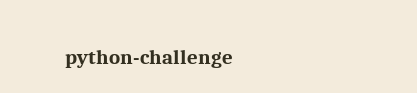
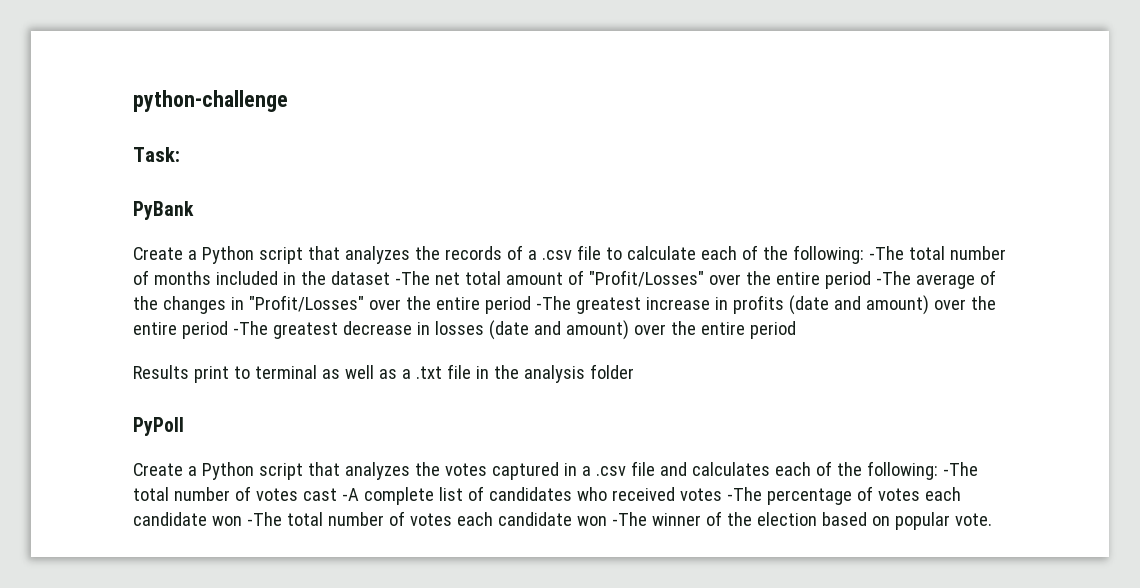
(233, 58) none -> [133,147,180,162] [133,201,194,220] [133,245,1006,264] [133,270,996,289] [133,295,996,315] [133,320,796,340] [133,364,634,383] [133,417,184,436] [133,461,978,480] [133,486,961,505] [133,511,992,530] // Task: // PyBank // Create a Python script that analyzes the records of a .csv file to calculate each of the following: -The total number of months included in the dataset -The net total amount of "Profit/Losses" over the entire period -The average of the changes in "Profit/Losses" over the entire period -The greatest increase in profits (date and amount) over the entire period -The greatest decrease in losses (date and amount) over the entire period // Results print to terminal as well as a .txt file in the analysis folder // PyPoll // Create a Python script that analyzes the votes captured in a .csv file and calculates each of the following: -The total number of votes cast -A complete list of candidates who received votes -The percentage of votes each candidate won -The total number of votes each candidate won -The winner of the election based on popular vote.

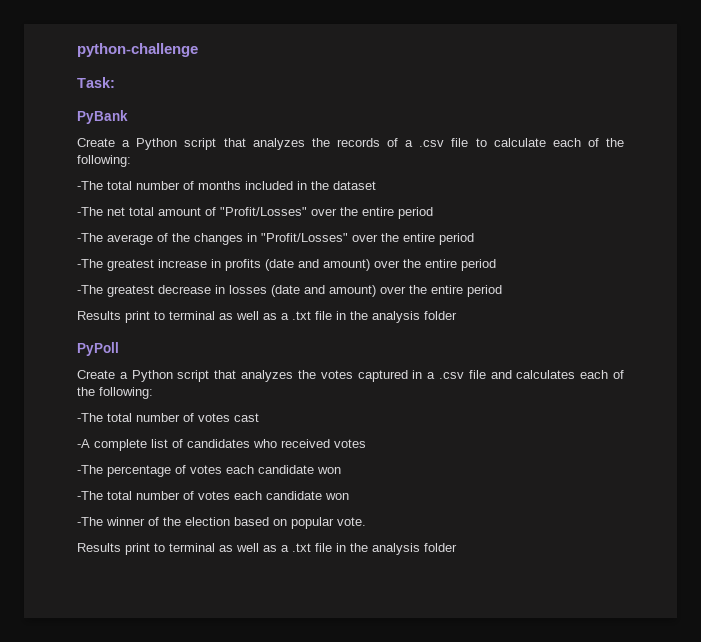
(864, 254) none -> (131, 161) //
(390, 278) none -> (376, 185) //
(871, 280) none -> (433, 213) //
(531, 305) none -> (474, 239) //
(228, 330) none -> (496, 265) //
(938, 470) none -> (153, 393) //
(337, 494) none -> (259, 417) //
(722, 494) none -> (366, 443) //
(242, 521) none -> (341, 470) //
(607, 521) none -> (349, 496) //
(992, 519) none -> [77,543,457,555] // Results print to terminal as well as a .txt file in the analysis folder

